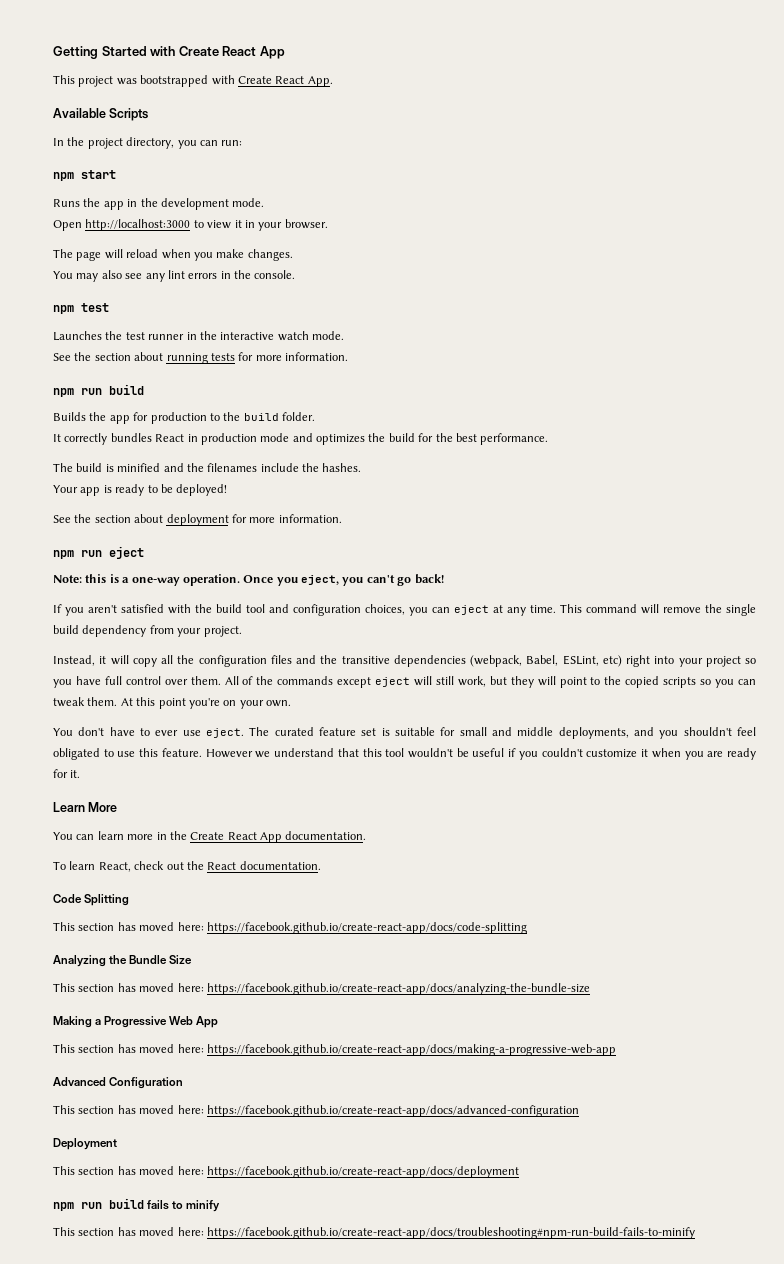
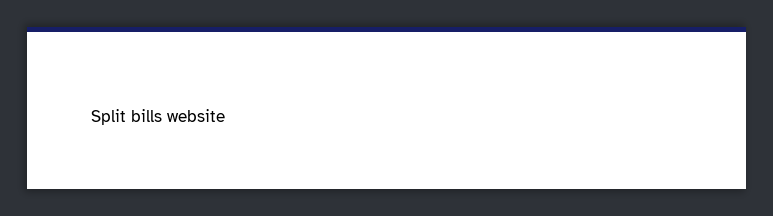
[53,46,285,59] [53,75,333,87] [53,108,149,121] [53,137,243,149] [53,170,116,181] [53,198,265,210] [53,219,328,231] [53,249,293,261] [53,270,296,282] [53,303,109,314] [53,331,344,341] [53,352,348,364] [53,384,144,397] [53,412,315,424] [53,433,549,445] [53,463,362,472] [53,484,228,496] [53,514,342,526] [53,546,144,559] [53,574,444,586] [53,604,756,616] [53,625,242,637] [53,655,756,667] [53,676,756,688] [53,697,291,709] [53,727,756,739] [53,748,757,760] [53,769,81,778] [53,802,118,812] [53,831,367,843] [53,861,321,872] [53,894,130,906] [53,922,527,934] [53,955,193,967] [53,983,590,995] [53,1016,219,1028] [53,1044,616,1056] [53,1077,184,1089] [53,1105,579,1117] [53,1138,117,1150] [53,1166,519,1178] [53,1198,221,1212] [53,1227,695,1239] Getting Started with Create React App // This project was bootstrapped with Create React App. // Available Scripts // In the project directory, you can run: // npm start // Runs the app in the development mode. // Open http://localhost:3000 to view it in your browser. // The page will reload when you make changes. // You may also see any lint errors in the console. // npm test // Launches the test runner in the interactive watch mode. // See the section about running tests for more information. // npm run build // Builds the app for production to the build folder. // It correctly bundles React in production mode and optimizes the build for the best performance. // The build is minified and the filenames include the hashes. // Your app is ready to be deployed! // See the section about deployment for more information. // npm run eject // Note: this is a one-way operation. Once you eject, you can't go back! // If you aren't satisfied with the build tool and configuration choices, you can eject at any time. This command will remove the single build dependency from your project. // Instead, it will copy all the configuration files and the transitive dependencies (webpack, Babel, ESLint, etc) right into your project so you have full control over them. All of the commands except eject will still work, but they will point to the copied scripts so you can tweak them. At this point you're on your own. // You don't have to ever use eject. The curated feature set is suitable for small and middle deployments, and you shouldn't feel obligated to use this feature. However we understand that this tool wouldn't be useful if you couldn't customize it when you are ready for it. // Learn More // You can learn more in the Create React App documentation. // To learn React, check out the React documentation. // Code Splitting // This section has moved here: https://facebook.github.io/create-react-app/docs/code-splitting // Analyzing the Bundle Size // This section has moved here: https://facebook.github.io/create-react-app/docs/analyzing-the-bundle-size // Making a Progressive Web App // This section has moved here: https://facebook.github.io/create-react-app/docs/making-a-progressive-web-app // Advanced Configuration // This section has moved here: https://facebook.github.io/create-react-app/docs/advanced-configuration // Deployment // This section has moved here: https://facebook.github.io/create-react-app/docs/deployment // npm run build fails to minify // This section has moved here: https://facebook.github.io/create-react-app/docs/troubleshooting#npm-run-build-fails-to-minify -> [91,109,225,125] Split bills website

